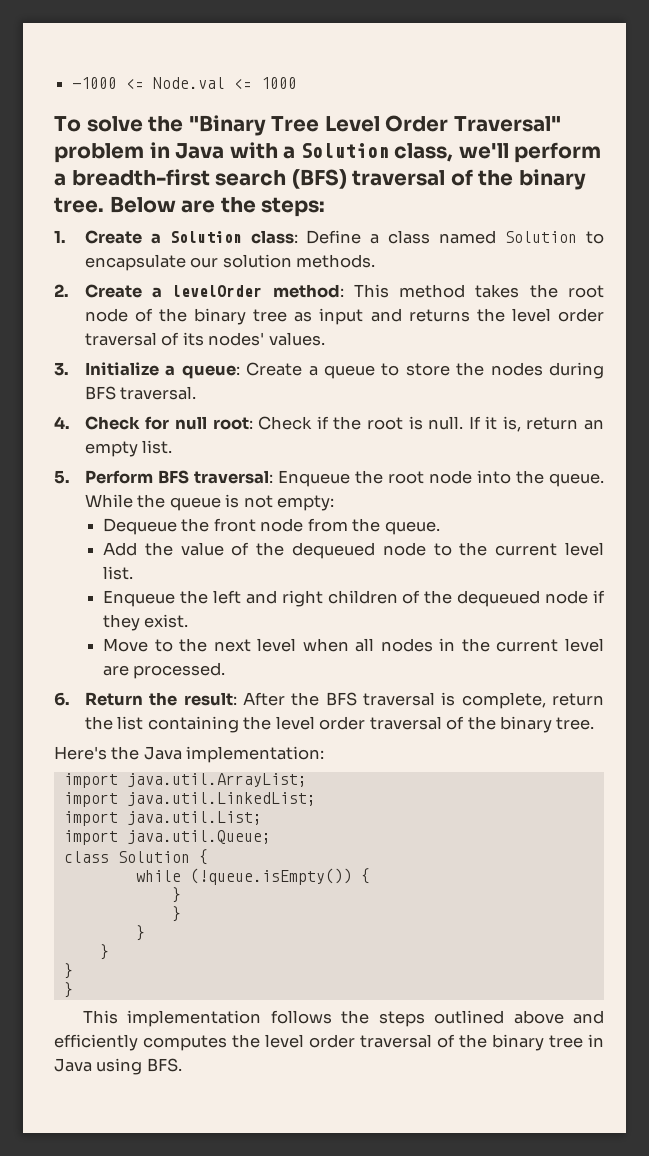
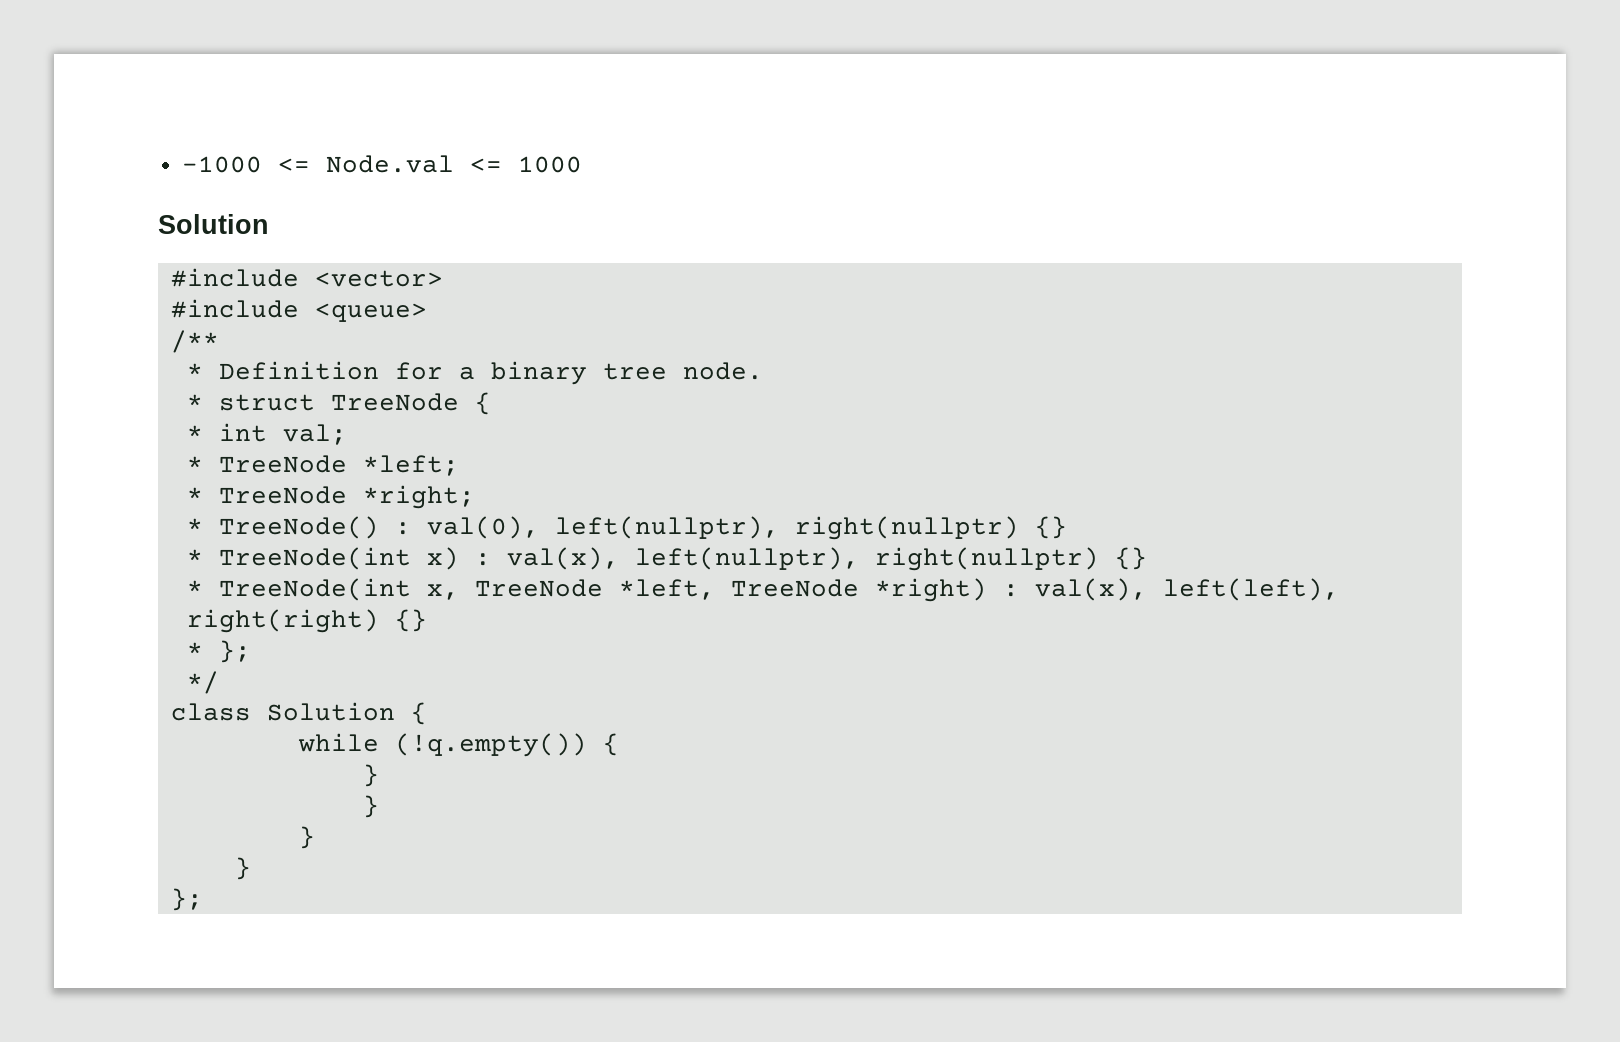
[54,115,561,136] [54,142,602,163] [54,169,586,190] [54,196,326,217] [54,230,604,244] [84,254,376,271] [54,284,605,298] [84,308,605,325] [84,332,325,346] [54,362,605,379] [84,386,197,400] [54,416,605,432] [84,440,173,457] [54,470,604,487] [84,494,335,511] [103,518,440,535] [103,542,604,559] [103,566,134,580] [103,590,605,607] [103,614,189,631] [103,638,604,652] [103,662,226,679] [54,692,604,709] [84,716,595,733] [54,746,325,763] [63,773,307,788] [63,792,316,807] [63,811,262,826] [63,830,271,845] To solve the "Binary Tree Level Order Traversal" problem in Java with a Solution class, we'll perform a breadth-first search (BFS) traversal of the binary tree. Below are the steps: // 1. Create a Solution class: Define a class named Solution to encapsulate our solution methods. // 2. Create a levelOrder method: This method takes the root node of the binary tree as input and returns the level order traversal of its nodes' values. // 3. Initialize a queue: Create a queue to store the nodes during BFS traversal. // 4. Check for null root: Check if the root is null. If it is, return an empty list. // 5. Perform BFS traversal: Enqueue the root node into the queue. While the queue is not empty: // Dequeue the front node from the queue. // Add the value of the dequeued node to the current level list. // Enqueue the left and right children of the dequeued node if they exist. // Move to the next level when all nodes in the current level are processed. // 6. Return the result: After the BFS traversal is complete, return the list containing the level order traversal of the binary tree. // Here's the Java implementation: // import java.util.ArrayList; // import java.util.LinkedList; // import java.util.List; // import java.util.Queue; -> [158,214,269,234] [171,268,444,287] [171,299,428,322] [171,330,220,353] [187,361,764,385] [187,392,492,415] [187,423,348,445] [187,455,460,476] [187,485,476,509] [187,516,1068,540] [187,547,1148,571] [187,578,1340,602] [187,609,428,633] [187,640,252,663] [187,671,220,694] Solution // #include <vector> // #include <queue> // /** // * Definition for a binary tree node. // * struct TreeNode { // * int val; // * TreeNode *left; // * TreeNode *right; // * TreeNode() : val(0), left(nullptr), right(nullptr) {} // * TreeNode(int x) : val(x), left(nullptr), right(nullptr) {} // * TreeNode(int x, TreeNode *left, TreeNode *right) : val(x), left(left), right(right) {} // * }; // */
[189,868,352,885] (!queue.isEmpty()) -> [395,733,588,757] (!q.empty())
[63,963,73,979] [63,982,73,998] [82,1010,604,1027] [54,1034,604,1051] [54,1058,182,1075] } // } // This implementation follows the steps outlined above and efficiently computes the level order traversal of the binary tree in Java using BFS. -> [171,888,204,911] };

